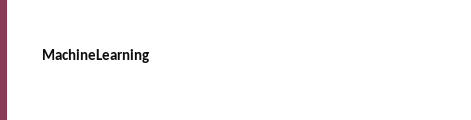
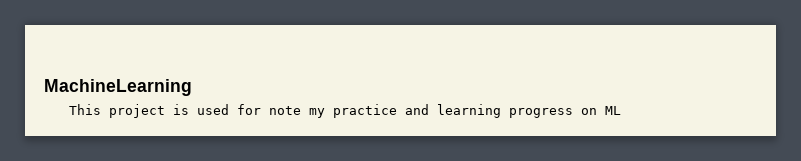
(149, 56) none -> [69,104,622,118] // This project is used for note my practice and learning progress on ML

